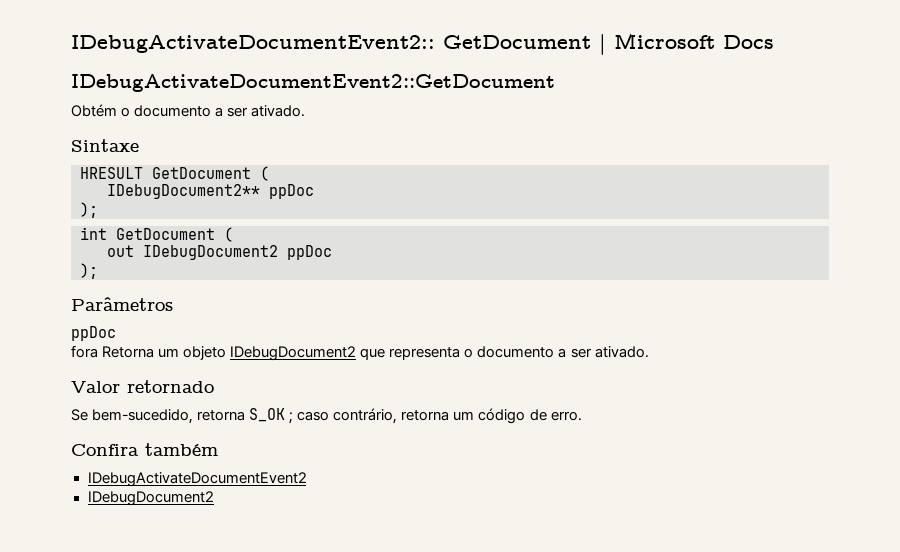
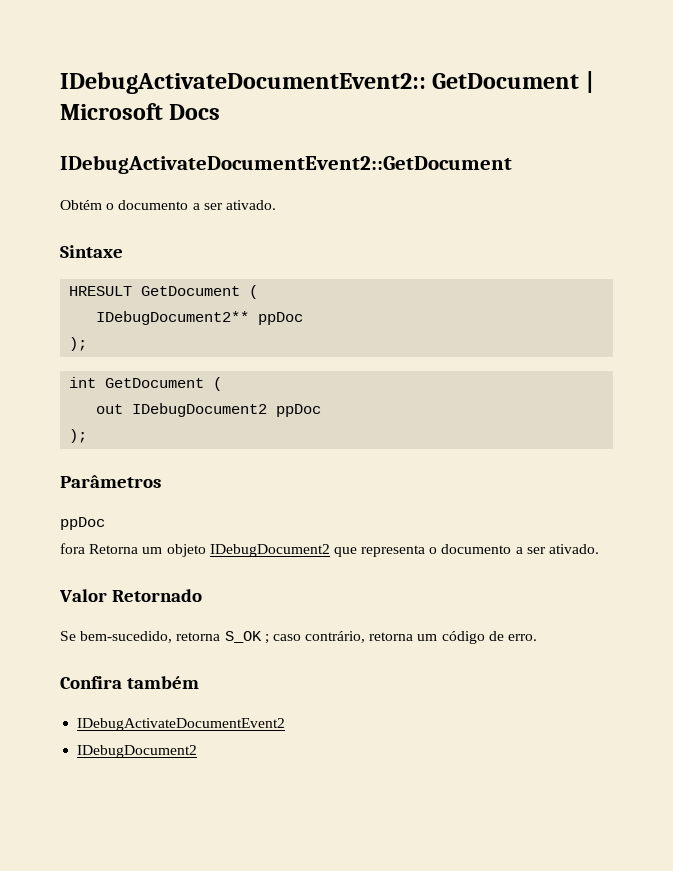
[127,380,214,393] retornado -> [111,589,202,602] Retornado

